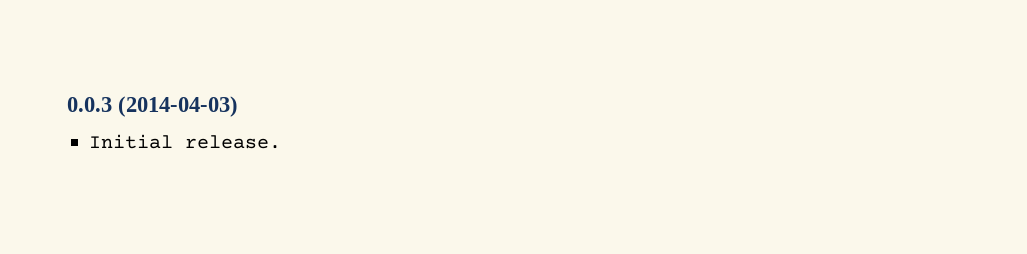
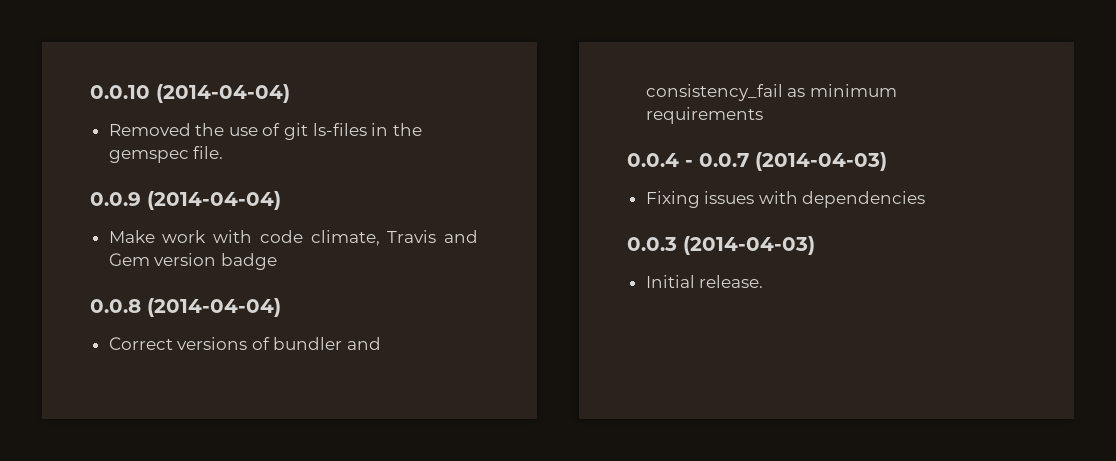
(67, 104) none -> [90,84,290,103] [108,123,422,140] [108,146,224,163] [90,191,281,210] [108,230,478,246] [108,253,277,270] [90,298,281,317] [108,337,382,350] [645,84,897,101] [645,107,763,124] [627,152,887,171] [645,191,926,208] 0.0.10 (2014-04-04) // Removed the use of git ls-files in the gemspec file. // 0.0.9 (2014-04-04) // Make work with code climate, Travis and Gem version badge // 0.0.8 (2014-04-04) // Correct versions of bundler and consistency_fail as minimum requirements // 0.0.4 - 0.0.7 (2014-04-03) // Fixing issues with dependencies //

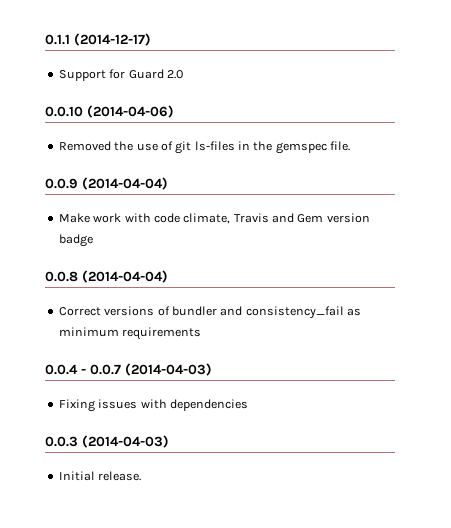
[90,84,290,103] 0.0.10 (2014-04-04) -> [45,33,151,46] [58,69,183,81] [45,105,174,118] 0.1.1 (2014-12-17) // Support for Guard 2.0 // 0.0.10 (2014-04-06)

